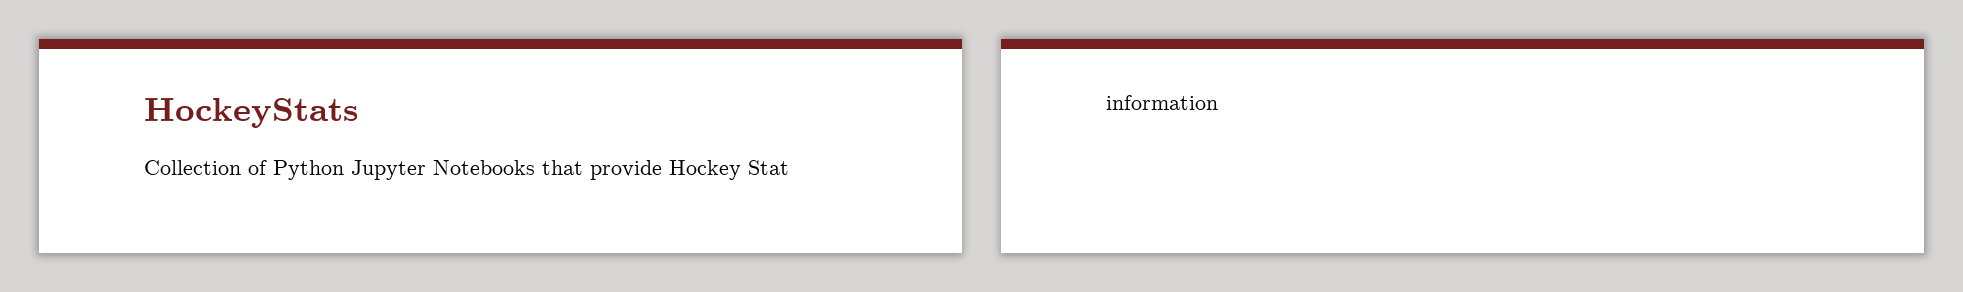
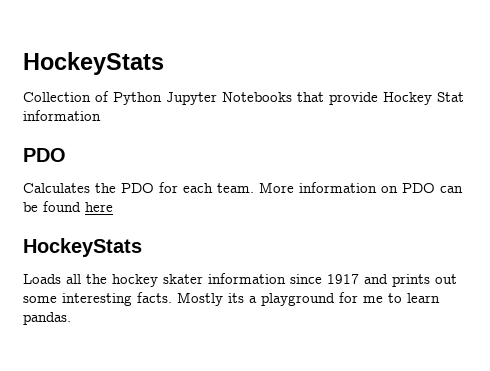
(1218, 102) none -> [23,148,66,162] [23,182,463,193] [23,201,113,212] [23,238,142,257] [23,273,457,287] [23,292,440,306] [23,312,71,325] // PDO // Calculates the PDO for each team. More information on PDO can be found here // HockeyStats // Loads all the hockey skater information since 1917 and prints out some interesting facts. Mostly its a playground for me to learn pandas.

